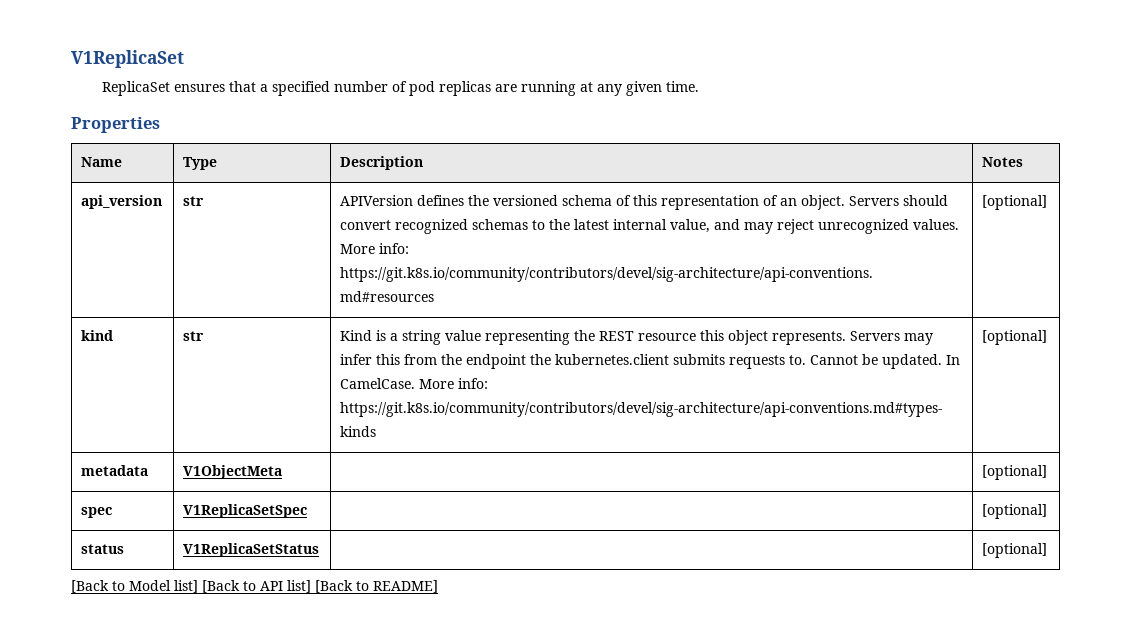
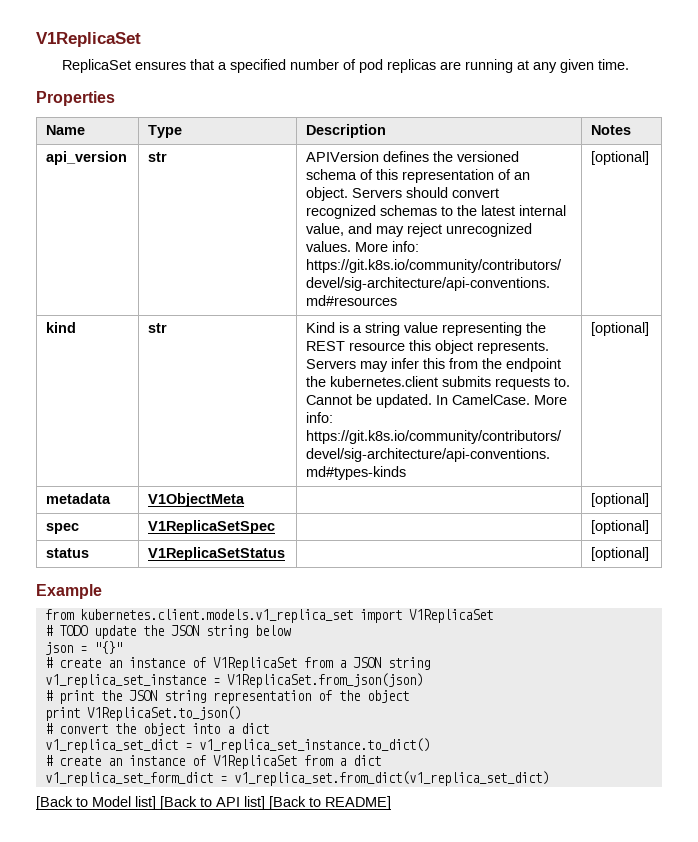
(1048, 550) none -> [36,584,102,599] [44,609,493,623] [44,625,291,639] [44,641,122,655] [44,657,430,671] [44,673,423,688] [44,690,409,704] [44,706,241,721] [44,723,269,736] [44,738,430,753] [44,755,381,769] [44,771,549,786] // Example // from kubernetes.client.models.v1_replica_set import V1ReplicaSet // # TODO update the JSON string below // json = "{}" // # create an instance of V1ReplicaSet from a JSON string // v1_replica_set_instance = V1ReplicaSet.from_json(json) // # print the JSON string representation of the object // print V1ReplicaSet.to_json() // # convert the object into a dict // v1_replica_set_dict = v1_replica_set_instance.to_dict() // # create an instance of V1ReplicaSet from a dict // v1_replica_set_form_dict = v1_replica_set.from_dict(v1_replica_set_dict)

